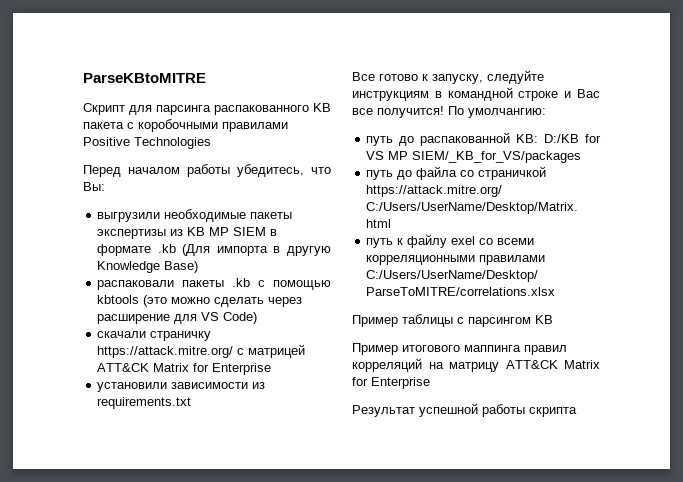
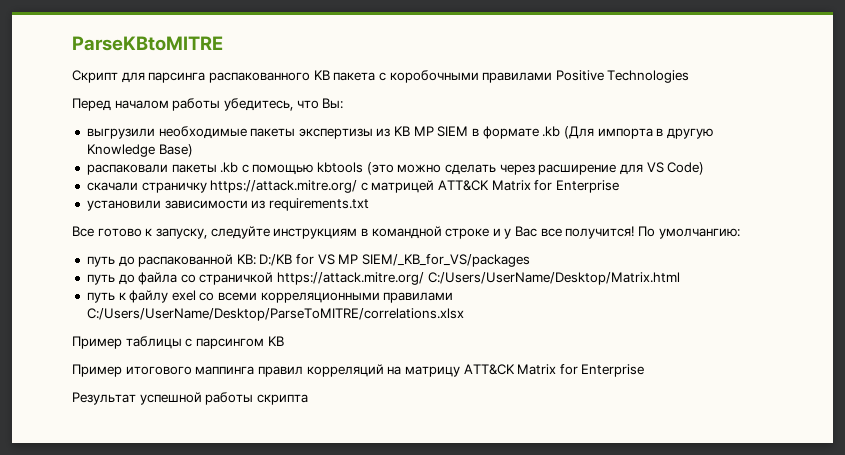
(572, 94) none -> [504,228,512,239] у

